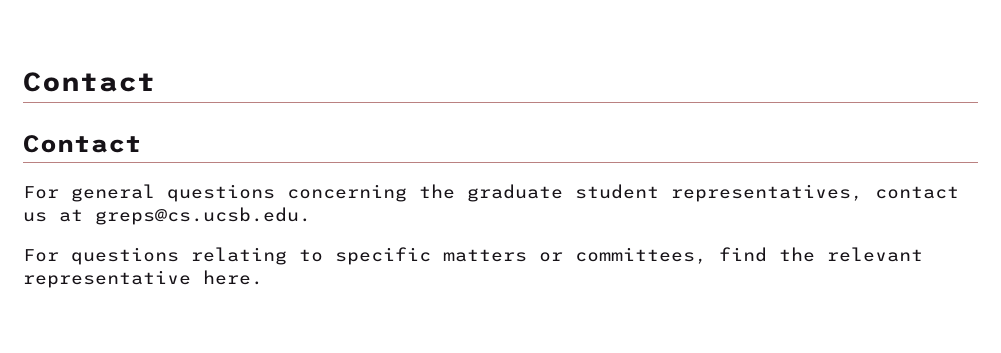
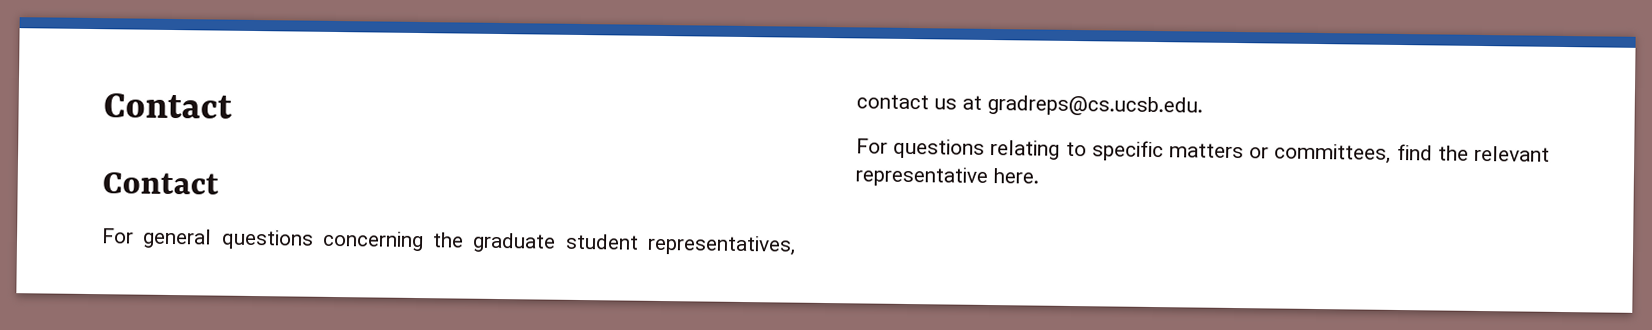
[95,207,311,225] greps@cs.ucsb.edu. -> [987,94,1203,117] gradreps@cs.ucsb.edu.

